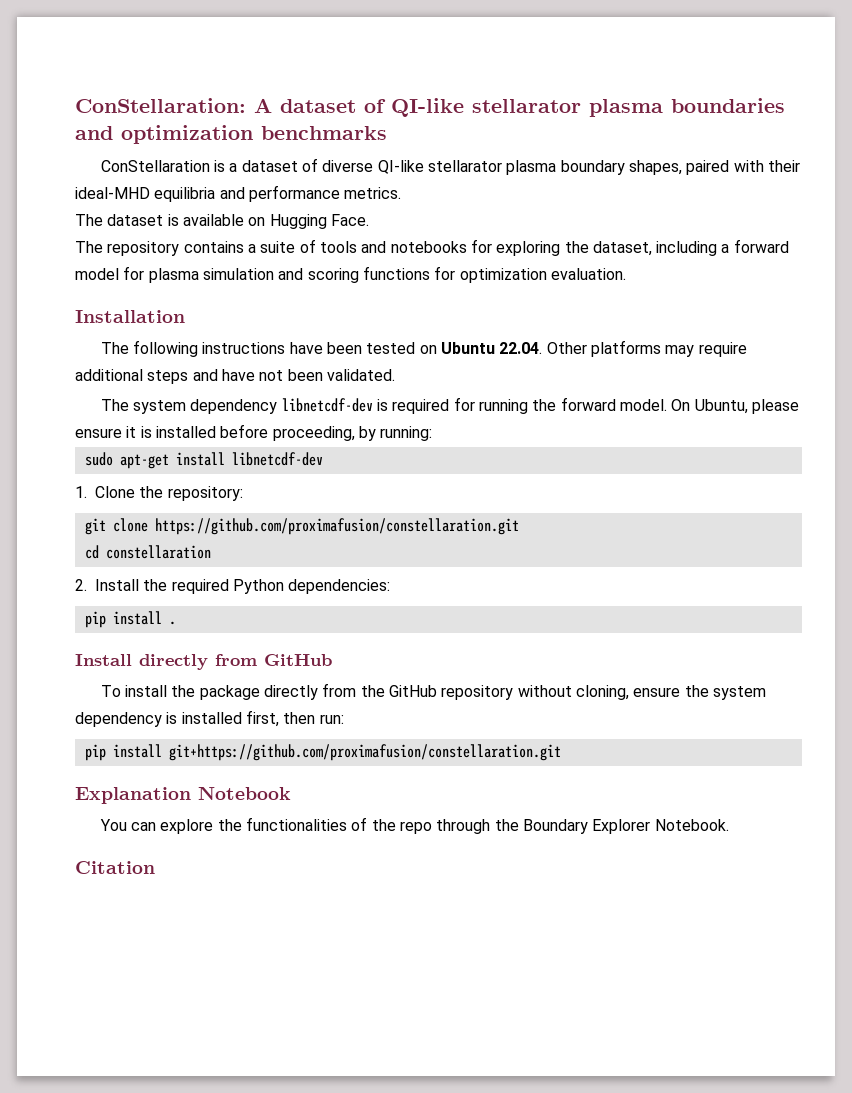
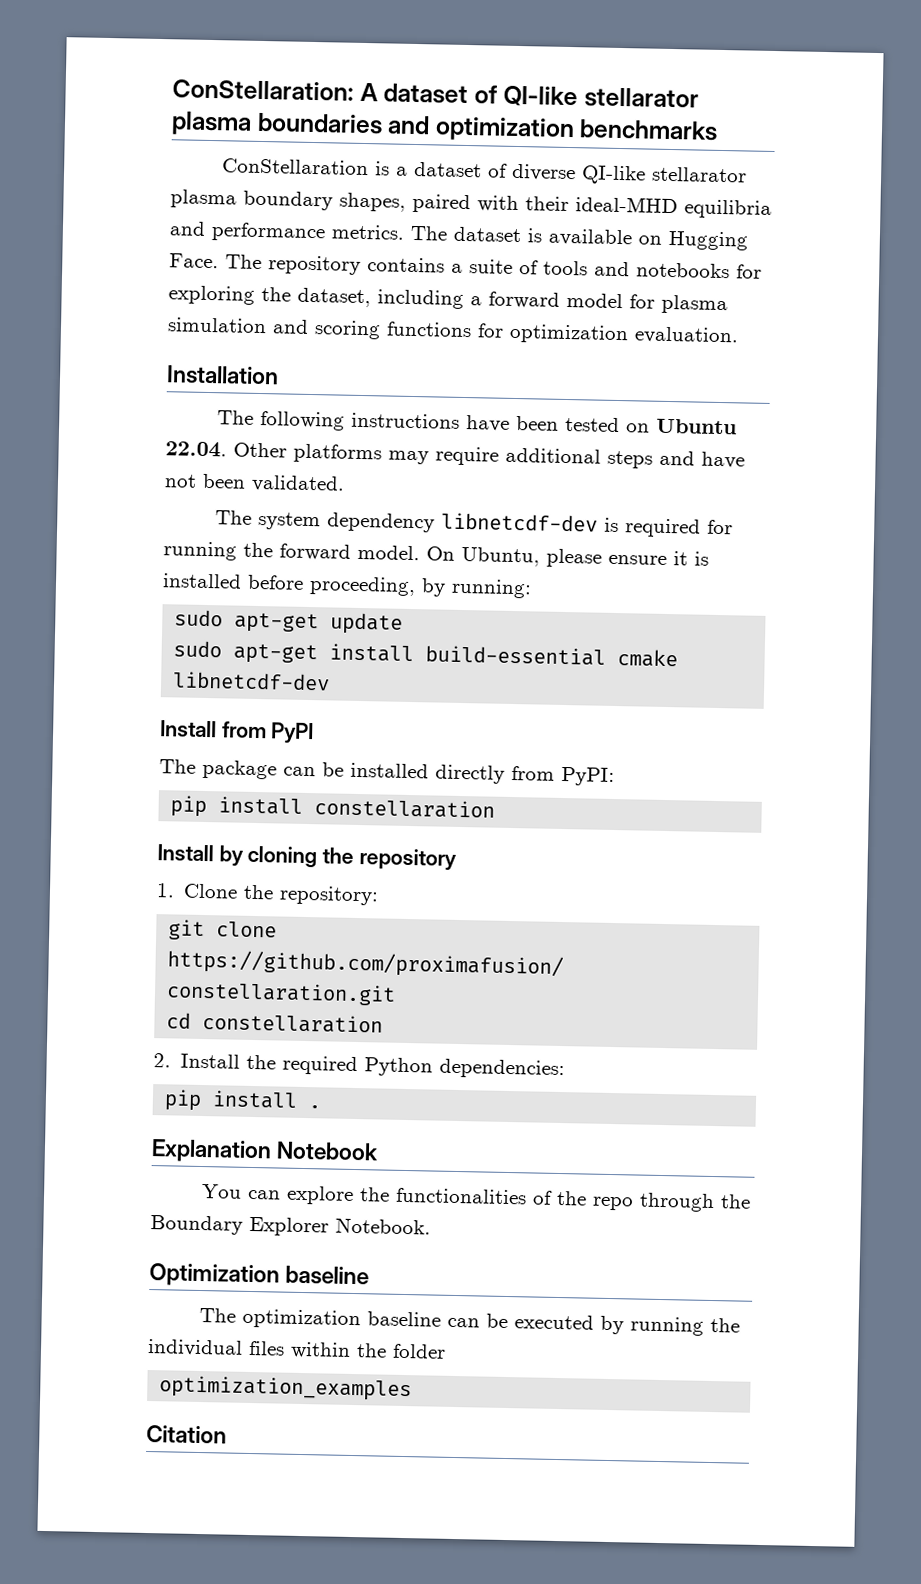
(402, 193) // -> (405, 232) none
(369, 220) // -> (219, 261) none
(433, 433) none -> [174,609,404,635] // sudo apt-get update
[231,452,323,466] libnetcdf-dev -> [425,645,679,668] [172,671,331,691] [160,720,315,745] [159,759,615,787] [170,795,496,819] [157,844,457,871] build-essential cmake libnetcdf-dev // Install from PyPI // The package can be installed directly from PyPI: // pip install constellaration // Install by cloning the repository
[75,654,332,670] [100,683,766,700] [75,710,344,727] [84,744,561,761] // Install directly from GitHub // To install the package directly from the GitHub repository without cloning, ensure the system dependency is installed first, then run: // pip install git+https://github.com/proximafusion/constellaration.git -> (322, 1107) none
(729, 825) none -> [149,1263,370,1288] [198,1307,740,1336] [147,1339,446,1359] [159,1375,413,1402] // Optimization baseline // The optimization baseline can be executed by running the individual files within the folder // optimization_examples

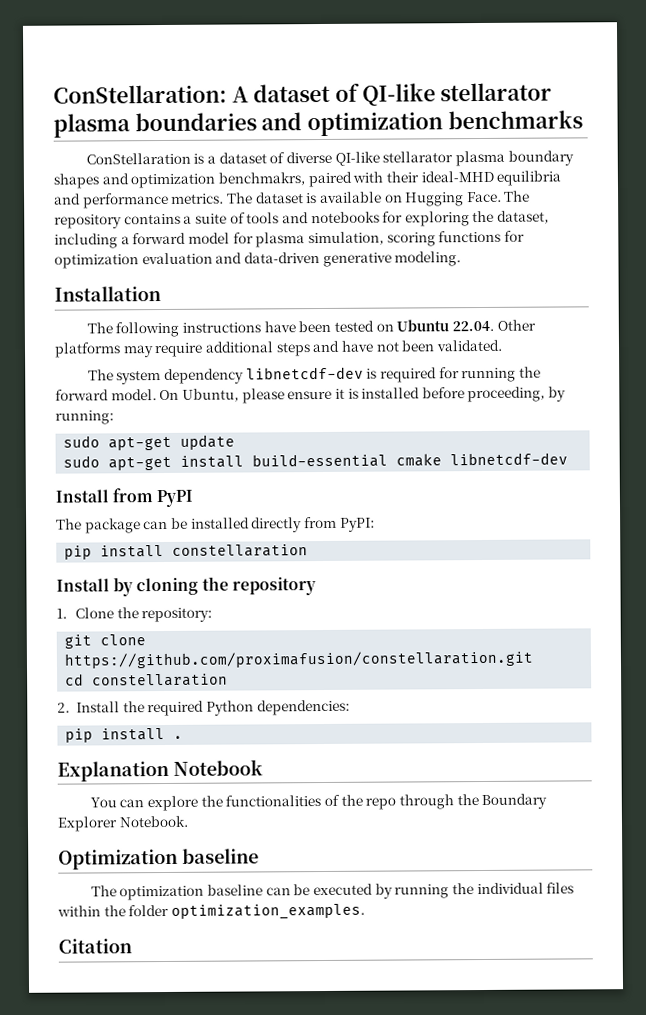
[339,192,406,212] shapes, -> [53,172,305,189] shapes and optimization benchmakrs,
[167,317,309,334] simulation and -> [307,231,384,246] simulation,
[634,326,739,345] evaluation. -> [141,251,462,267] evaluation and data-driven generative modeling.
[159,1375,413,1402] // optimization_examples -> [170,903,365,920] optimization_examples.

